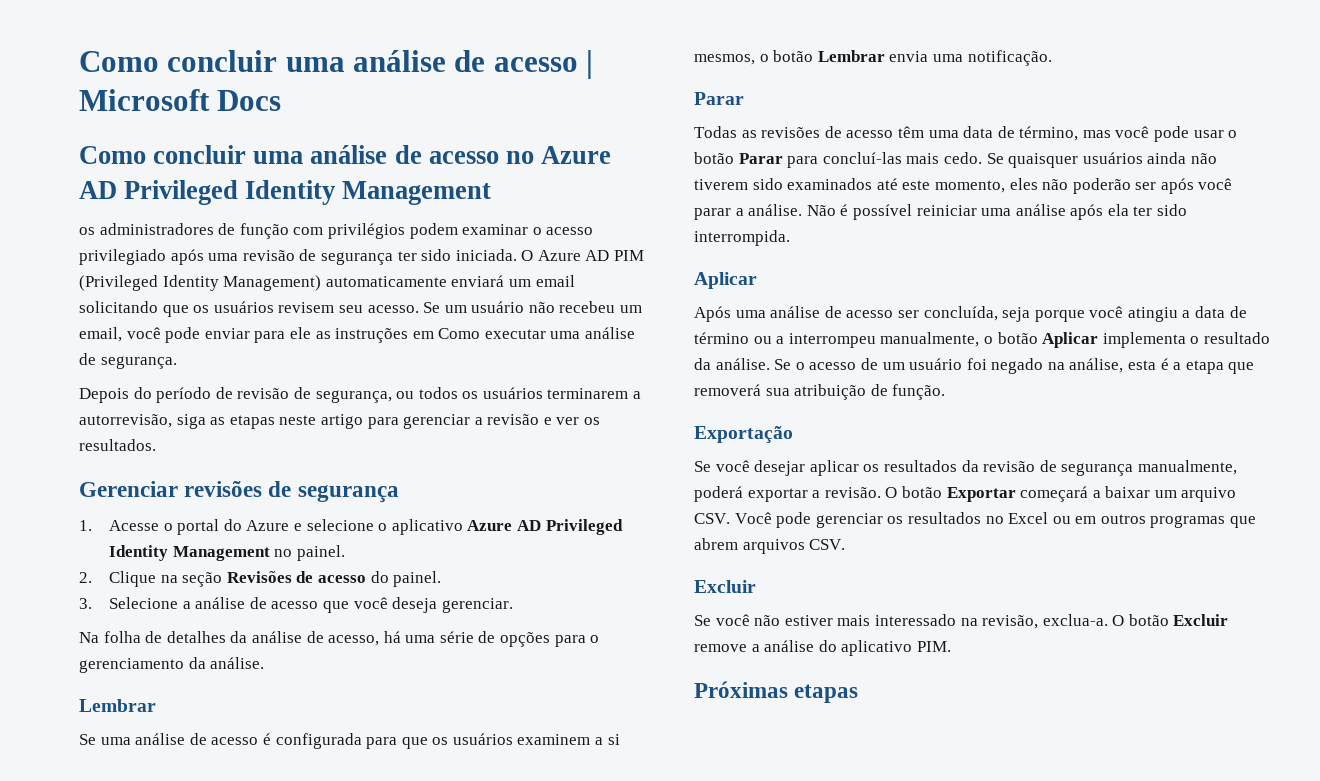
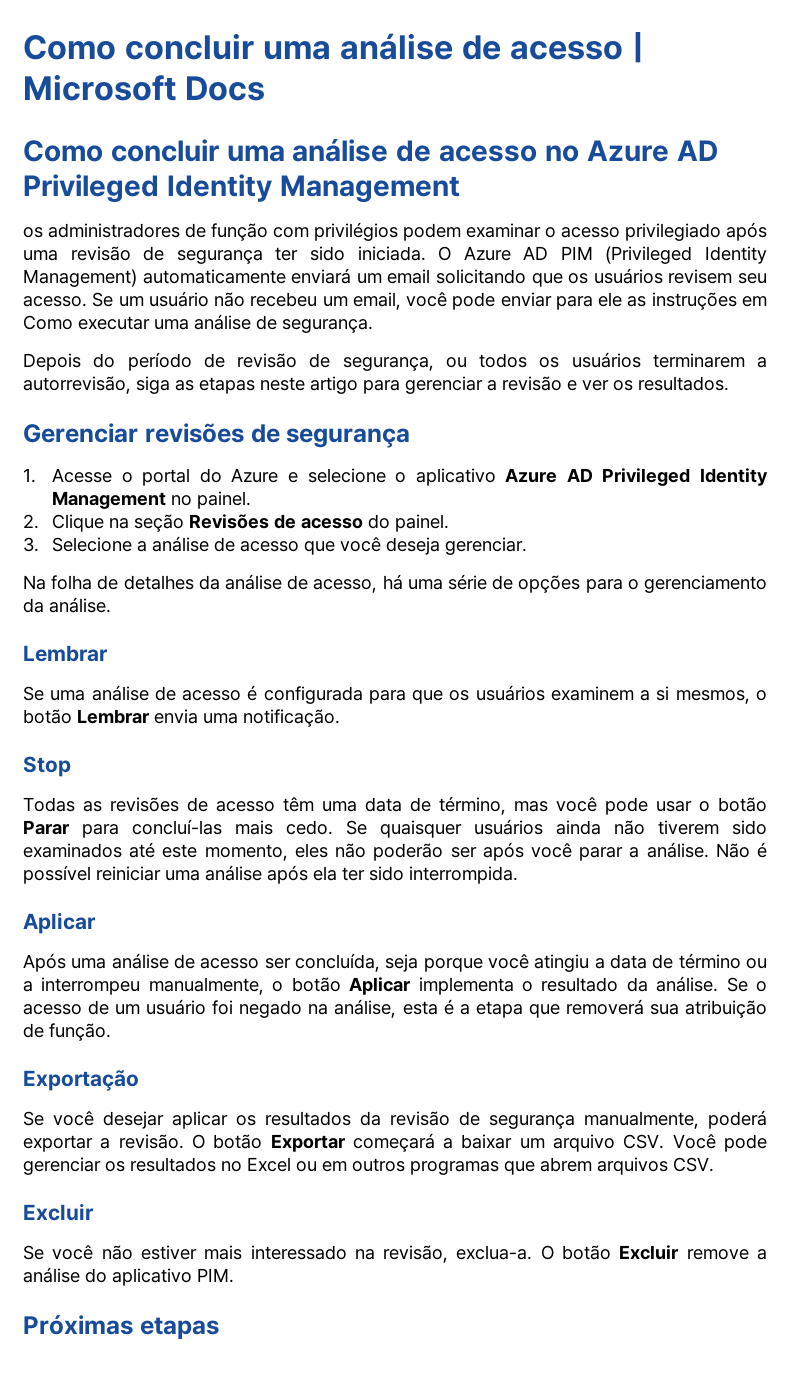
[694,92,744,105] Parar -> [23,756,71,777] Stop

